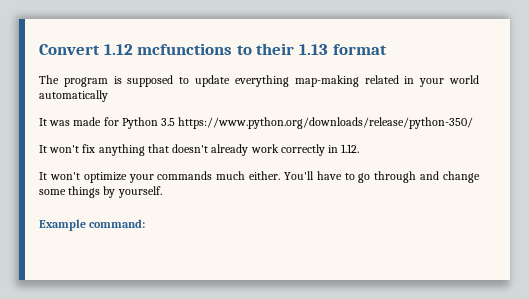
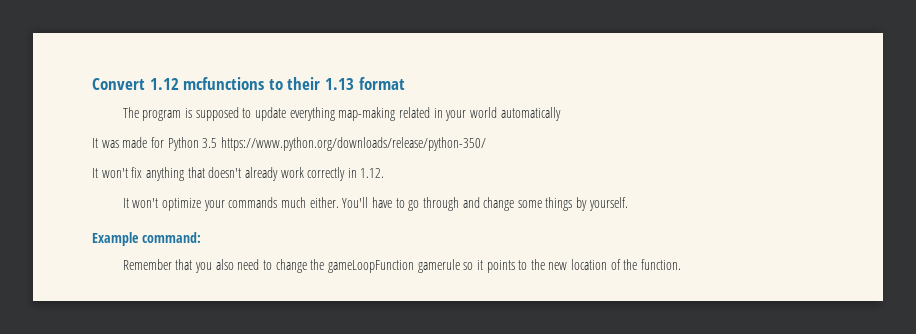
(146, 223) none -> [122,259,682,273] // Remember that you also need to change the gameLoopFunction gamerule so it points to the new location of the function.

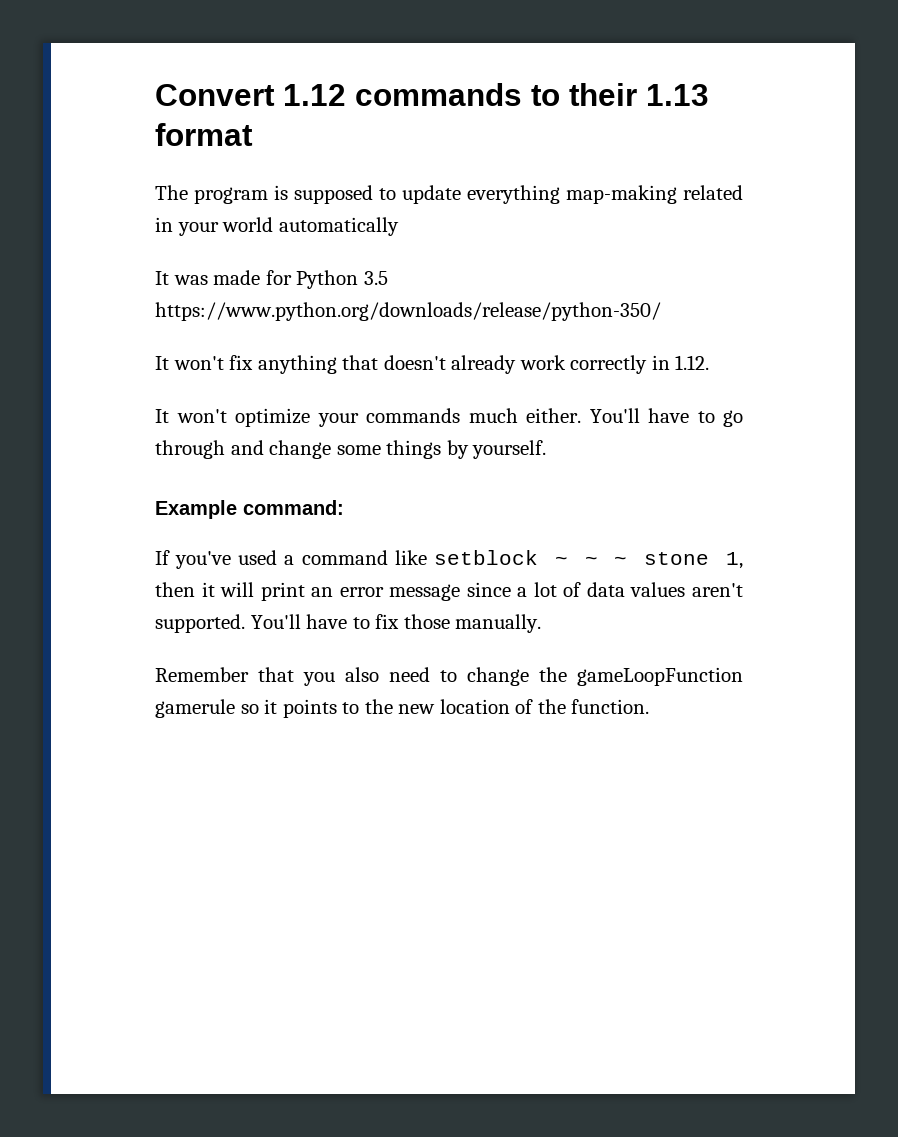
[183,77,265,90] mcfunctions -> [355,83,522,106] commands
(201, 237) none -> [155,550,743,569] [155,582,744,601] [155,614,542,633] // If you've used a command like setblock ~ ~ ~ stone 1, then it will print an error message since a lot of data values aren't supported. You'll have to fix those manually.

